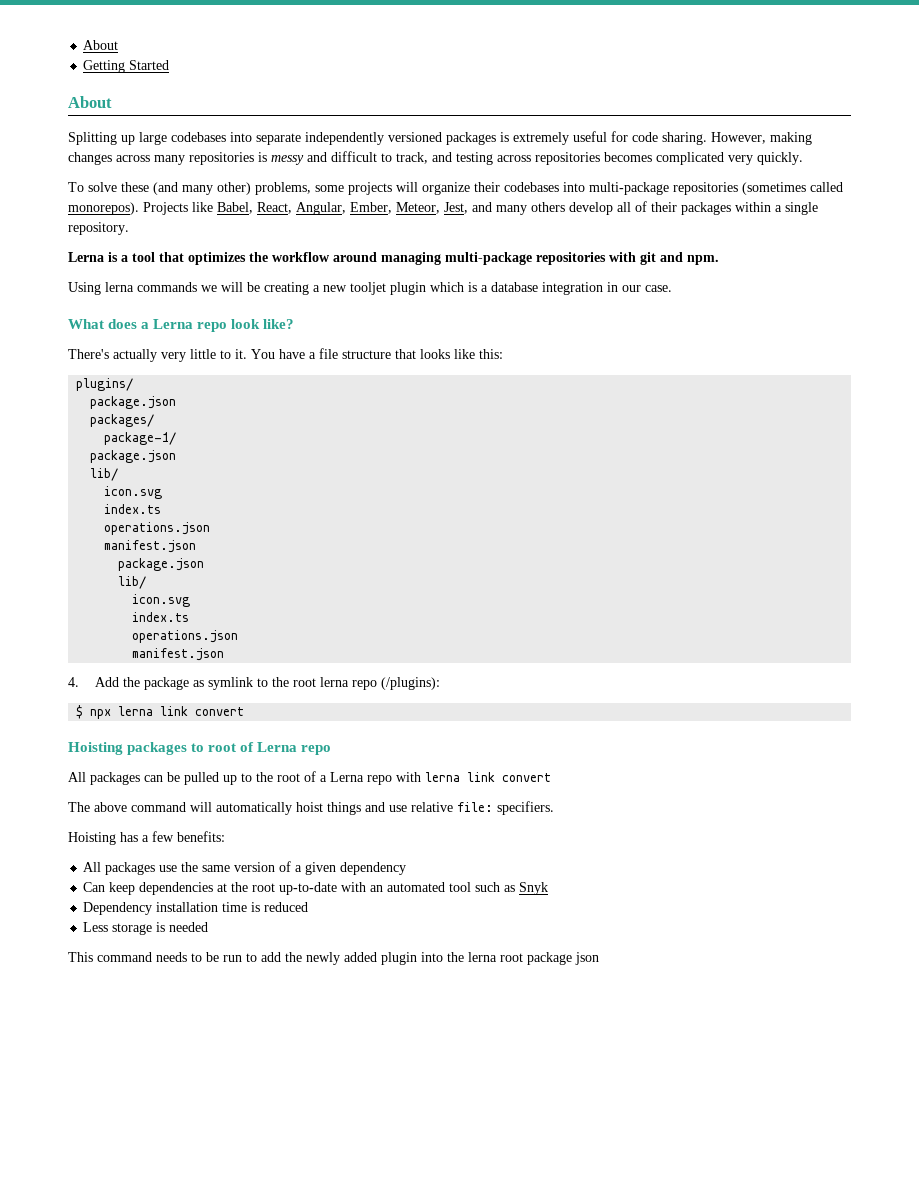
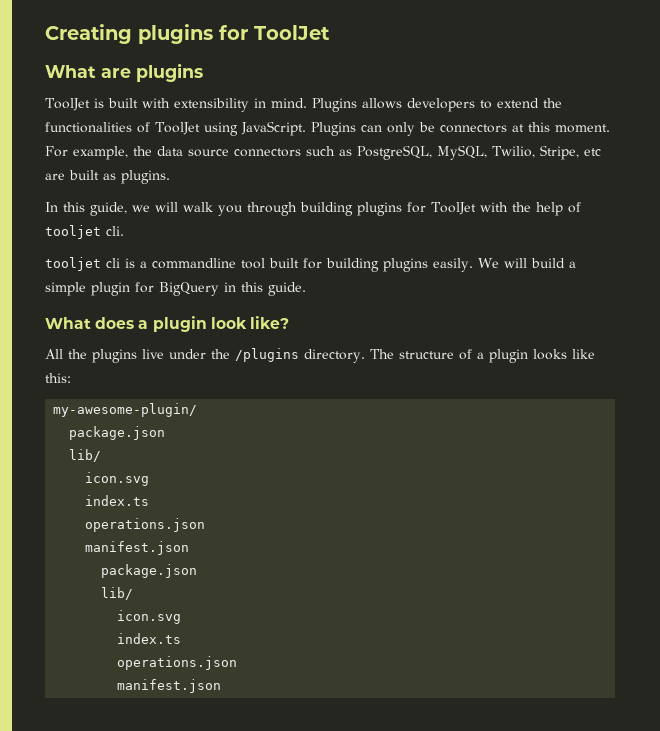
[83,40,119,50] [83,60,170,73] [68,96,112,108] [68,131,812,145] [68,151,803,165] [68,182,843,195] [68,201,818,215] [68,222,129,235] [68,252,719,265] [68,282,672,295] About // Getting Started // About // Splitting up large codebases into separate independently versioned packages is extremely useful for code sharing. However, making changes across many repositories is messy and difficult to track, and testing across repositories becomes complicated very quickly. // To solve these (and many other) problems, some projects will organize their codebases into multi-package repositories (sometimes called monorepos). Projects like Babel, React, Angular, Ember, Meteor, Jest, and many others develop all of their packages within a single repository. // Lerna is a tool that optimizes the workflow around managing multi-package repositories with git and npm. // Using lerna commands we will be creating a new tooljet plugin which is a database integration in our case. -> [45,24,330,44] [45,63,203,82] [45,98,562,112] [45,121,610,136] [45,145,601,160] [45,170,170,184] [45,202,581,216] [45,225,124,239] [45,257,576,272] [45,282,306,296] Creating plugins for ToolJet // What are plugins // ToolJet is built with extensibility in mind. Plugins allows developers to extend the functionalities of ToolJet using JavaScript. Plugins can only be connectors at this moment. For example, the data source connectors such as PostgreSQL, MySQL, Twilio, Stripe, etc are built as plugins. // In this guide, we will walk you through building plugins for ToolJet with the help of tooljet cli. // tooljet cli is a commandline tool built for building plugins easily. We will build a simple plugin for BigQuery in this guide.
[153,319,228,332] Lerna repo -> [152,316,207,332] plugin
[68,348,416,362] There's actually very little to it. You have a file structure that -> [45,348,528,363] All the plugins live under the /plugins directory. The structure of a plugin
[76,378,134,391] [90,396,177,409] [90,414,155,427] [104,432,177,445] plugins/ // package.json // packages/ // package-1/ -> [53,403,198,417] my-awesome-plugin/
[68,677,441,690] [76,705,245,719] [68,742,332,755] [68,771,551,785] [68,801,554,815] [68,831,225,845] [83,861,407,875] [83,882,549,895] [83,902,309,915] [83,922,209,935] [68,952,599,965] // 4. Add the package as symlink to the root lerna repo (/plugins): // $ npx lerna link convert // Hoisting packages to root of Lerna repo // All packages can be pulled up to the root of a Lerna repo with lerna link convert // The above command will automatically hoist things and use relative file: specifiers. // Hoisting has a few benefits: // All packages use the same version of a given dependency // Can keep dependencies at the root up-to-date with an automated tool such as Snyk // Dependency installation time is reduced // Less storage is needed // This command needs to be run to add the newly added plugin into the lerna root package json -> (222, 686) none

